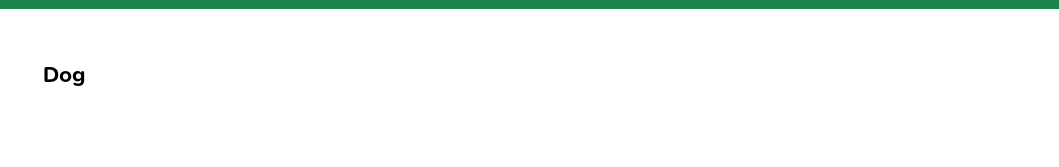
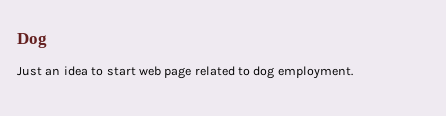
(86, 76) none -> [17,66,353,79] // Just an idea to start web page related to dog employment.

